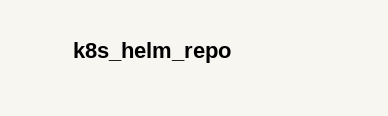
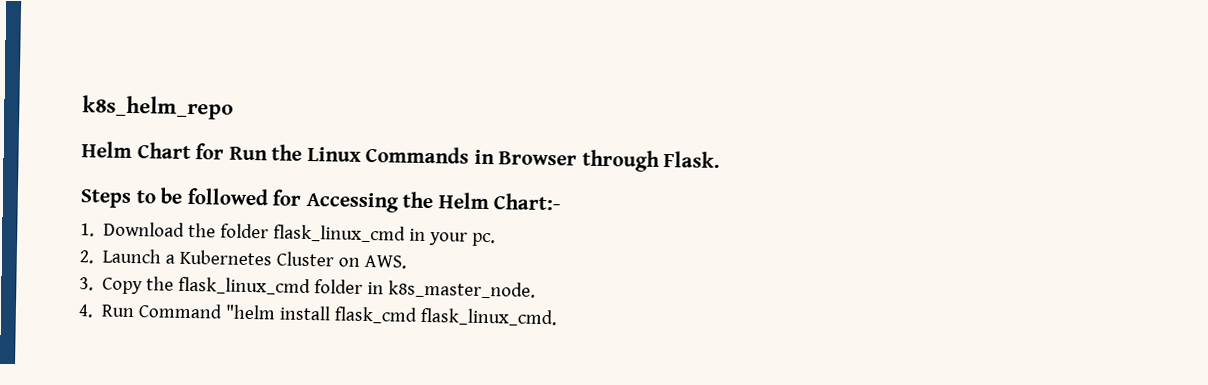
(231, 52) none -> [81,141,721,172] [80,187,562,213] [80,221,497,247] [79,248,408,269] [79,276,537,299] [78,303,559,327] // Helm Chart for Run the Linux Commands in Browser through Flask. // Steps to be followed for Accessing the Helm Chart:- // 1. Download the folder flask_linux_cmd in your pc. // 2. Launch a Kubernetes Cluster on AWS. // 3. Copy the flask_linux_cmd folder in k8s_master_node. // 4. Run Command "helm install flask_cmd flask_linux_cmd.

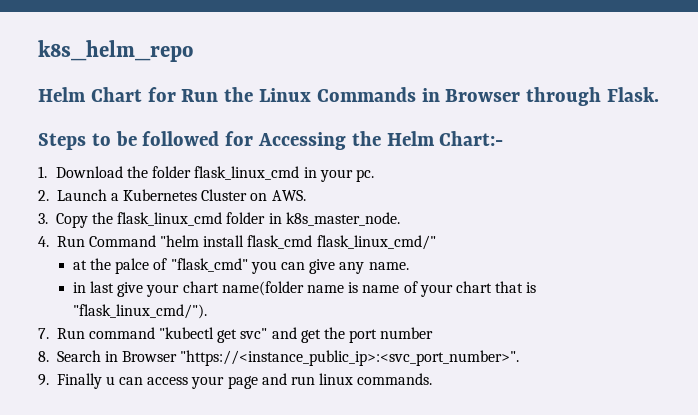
[420,307,559,327] flask_linux_cmd. -> [316,235,436,250] [72,258,409,274] [72,281,537,297] [72,304,207,319] [38,327,434,343] [38,350,520,366] [38,373,433,389] flask_linux_cmd/" // at the palce of "flask_cmd" you can give any name. // in last give your chart name(folder name is name of your chart that is "flask_linux_cmd/"). // 7. Run command "kubectl get svc" and get the port number // 8. Search in Browser "https://<instance_public_ip>:<svc_port_number>". // 9. Finally u can access your page and run linux commands.

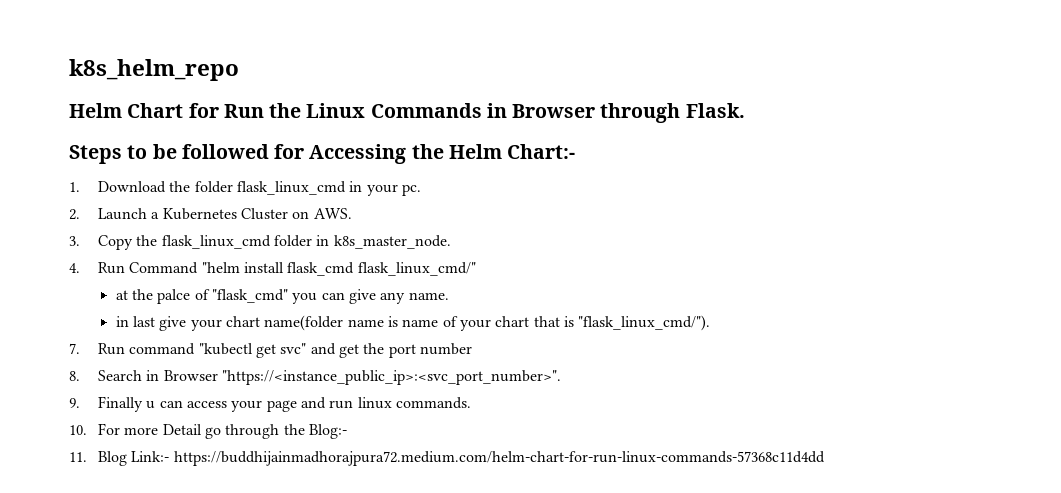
(433, 379) none -> [69,423,348,439] [69,451,825,466] // 10. For more Detail go through the Blog:- // 11. Blog Link:- https://buddhijainmadhorajpura72.medium.com/helm-chart-for-run-linux-commands-57368c11d4dd

